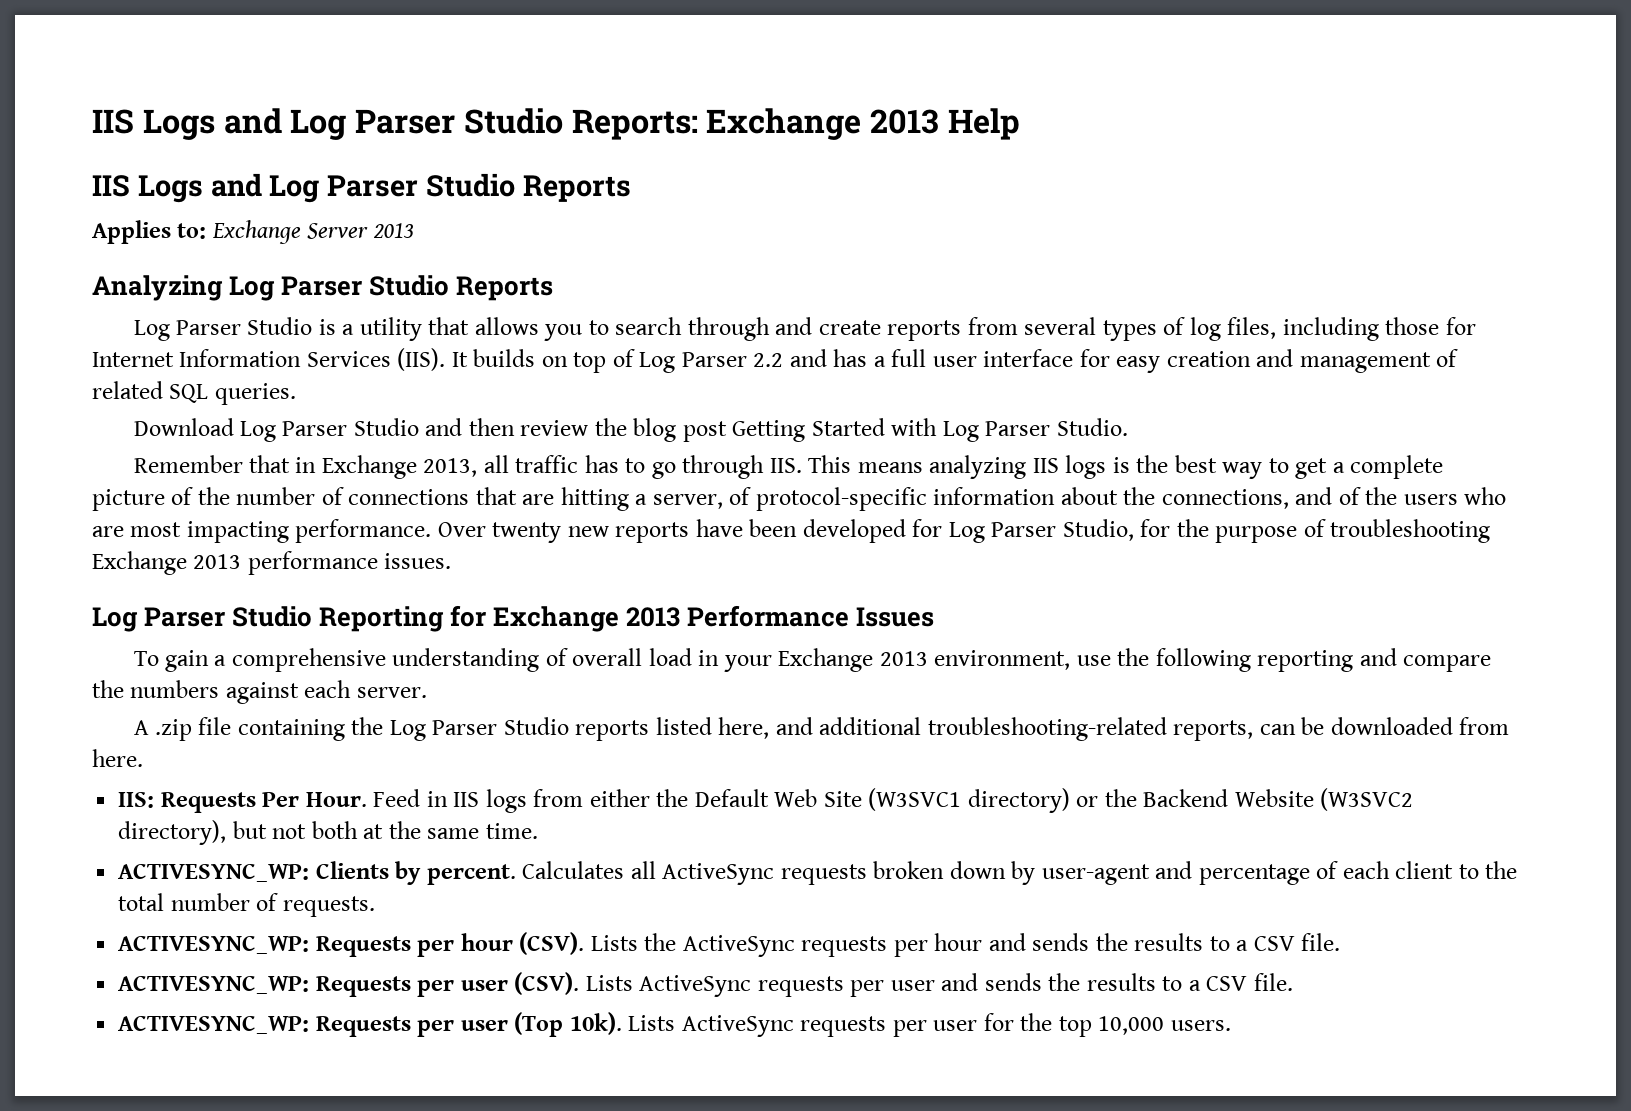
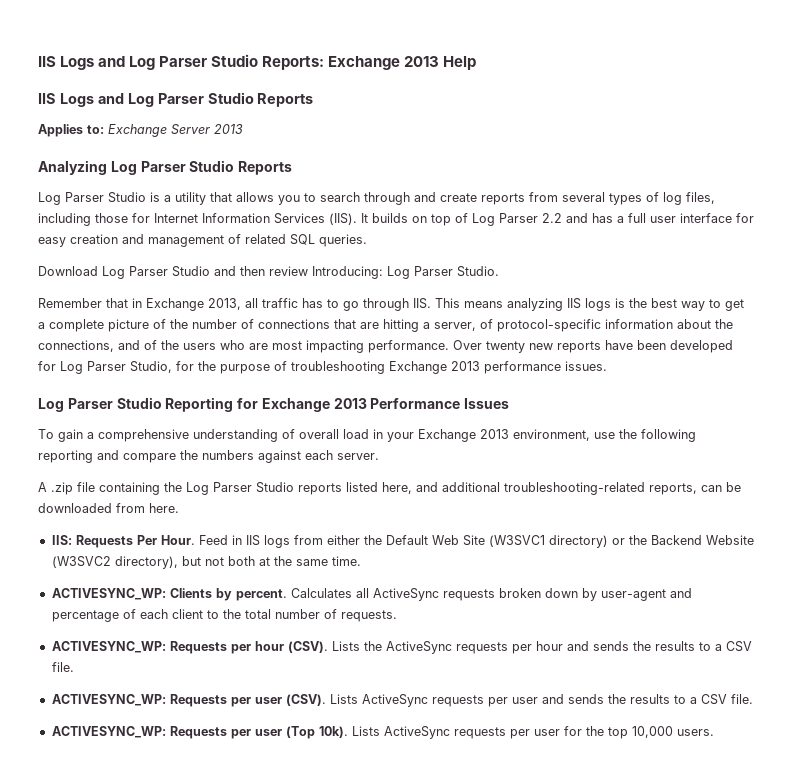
[594,418,938,442] the blog post Getting Started with -> [312,266,383,279] Introducing:

